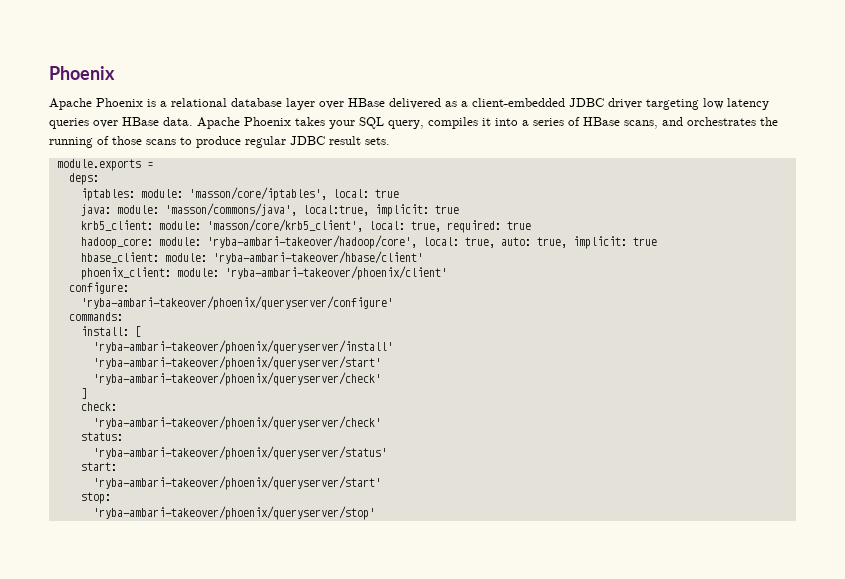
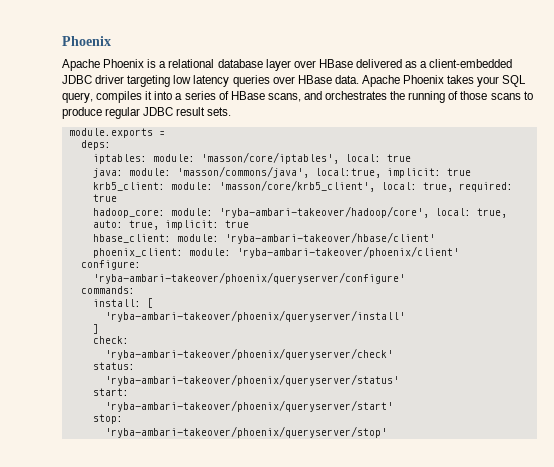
[92,356,381,370] [92,372,381,386] // 'ryba-ambari-takeover/phoenix/queryserver/start' // 'ryba-ambari-takeover/phoenix/queryserver/check' -> (405, 316) none

